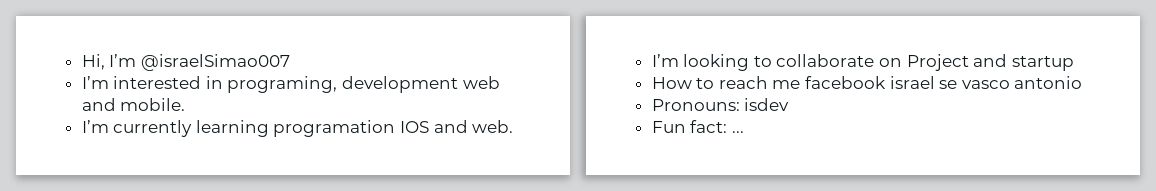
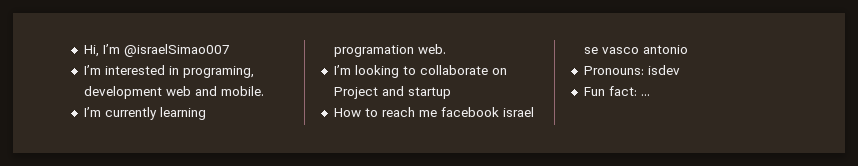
[400,120,468,133] IOS and -> (414, 51) none

